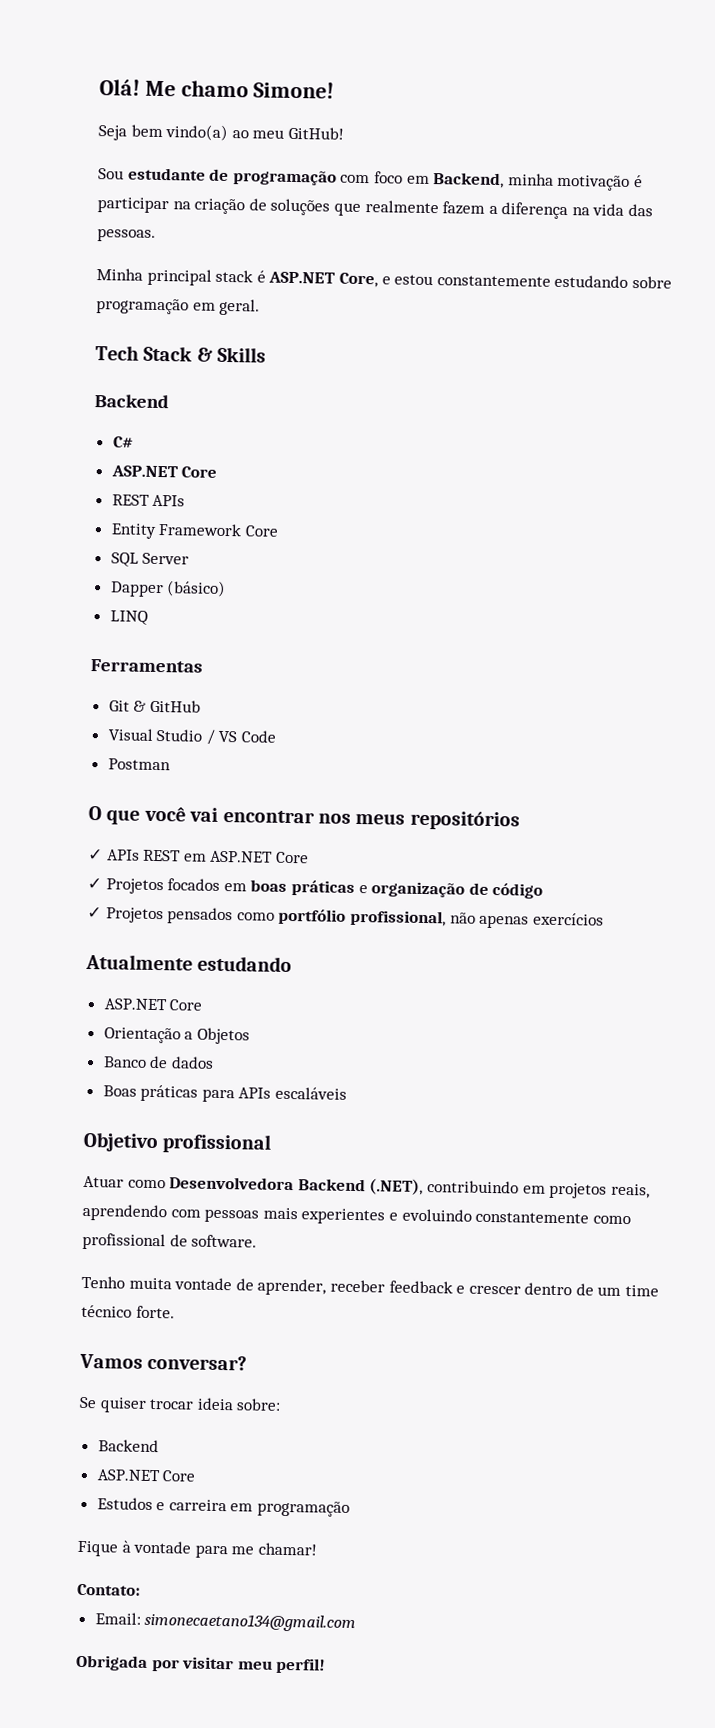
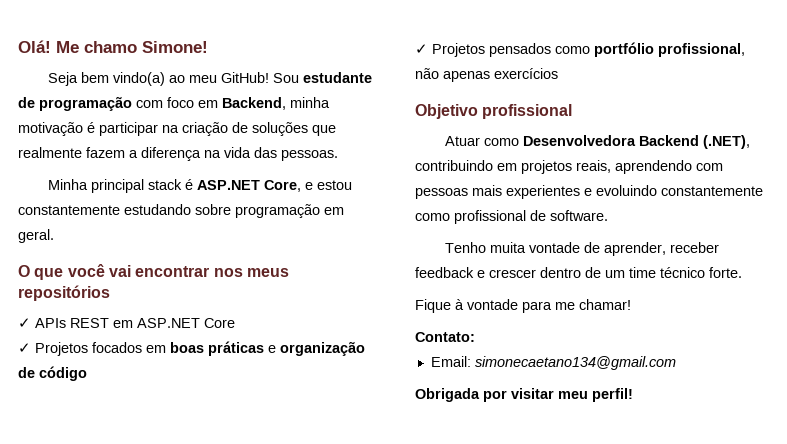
(344, 133) // -> (269, 77) none
[95,345,267,363] [94,394,169,409] [112,436,134,448] [110,465,218,478] [111,494,186,507] [110,523,279,539] [110,552,190,567] [109,580,227,598] [109,610,148,625] [90,659,202,673] [108,699,201,713] [107,728,277,745] [107,758,171,771] // Tech Stack & Skills // Backend // C# // ASP.NET Core // REST APIs // Entity Framework Core // SQL Server // Dapper (básico) // LINQ // Ferramentas // Git & GitHub // Visual Studio / VS Code // Postman -> (54, 236) none
[85,953,293,973] [103,998,203,1011] [103,1027,250,1045] [102,1055,214,1069] [102,1084,348,1103] // Atualmente estudando // ASP.NET Core // Orientação a Objetos // Banco de dados // Boas práticas para APIs escaláveis -> (558, 73) none
[79,1353,248,1371] [79,1396,282,1413] [97,1439,159,1453] [96,1469,196,1482] [96,1497,351,1517] // Vamos conversar? // Se quiser trocar ideia sobre: // Backend // ASP.NET Core // Estudos e carreira em programação -> (742, 272) none

